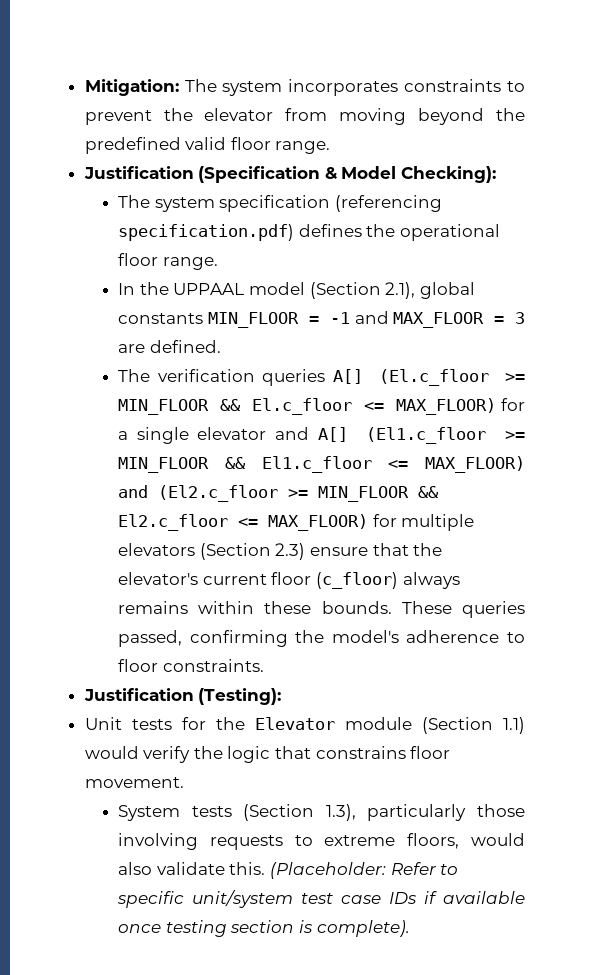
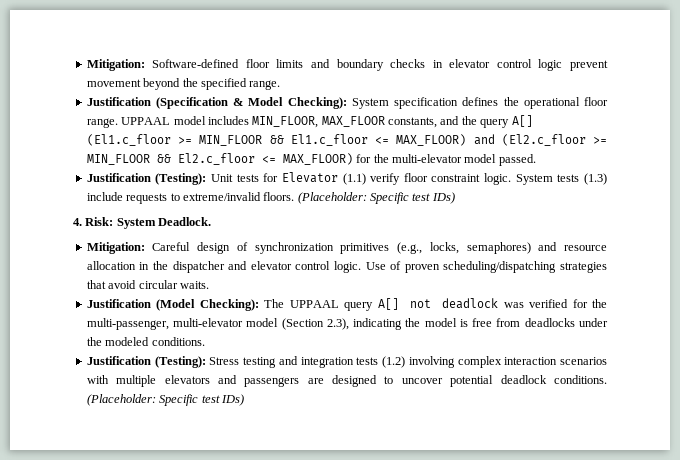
[84,79,525,96] [84,108,525,125] [84,137,271,154] Mitigation: The system incorporates constraints to prevent the elevator from moving beyond the predefined valid floor -> [86,59,608,71] [86,78,247,90] Mitigation: Software-defined floor limits and boundary checks in elevator control logic prevent movement beyond the specified
[118,195,442,212] [118,224,295,241] // The system specification (referencing specification.pdf) -> [351,97,459,109] System specification
[118,282,475,299] [118,311,525,328] [118,340,221,353] [118,369,525,386] [118,398,525,415] [118,427,309,444] // In the UPPAAL model (Section 2.1), global constants MIN_FLOOR = -1 and MAX_FLOOR = 3 are defined. // The verification queries A[] (El.c_floor >= MIN_FLOOR && El.c_floor <= MAX_FLOOR) for a single elevator and -> [121,116,510,128] UPPAAL model includes MIN_FLOOR, MAX_FLOOR constants, and the query
[401,514,475,531] [118,543,443,560] [118,572,460,589] [118,601,525,618] [118,630,525,647] [118,659,264,672] [83,688,282,705] multiple elevators (Section 2.3) ensure that the elevator's current floor (c_floor) always remains within these bounds. These queries passed, confirming the model's adherence to floor constraints. // Justification (Testing): // -> [373,154,536,166] [86,173,207,185] the multi-elevator model passed. // Justification (Testing):
[215,717,525,734] [84,746,451,763] [84,777,184,788] [118,804,525,821] [118,833,525,850] [118,862,459,879] [117,890,525,908] [118,920,410,937] the Elevator module (Section 1.1) would verify the logic that constrains floor movement. // System tests (Section 1.3), particularly those involving requests to extreme floors, would also validate this. (Placeholder: Refer to specific unit/system test case IDs if available once testing section is complete). -> [281,172,607,185] [86,192,455,204] [73,217,212,229] [86,242,608,254] [86,261,608,273] [86,280,209,289] [86,298,608,311] [86,318,608,330] [86,337,205,346] [86,356,607,368] [86,375,607,387] [86,394,244,406] Elevator (1.1) verify floor constraint logic. System tests (1.3) include requests to extreme/invalid floors. (Placeholder: Specific test IDs) // 4. Risk: System Deadlock. // Mitigation: Careful design of synchronization primitives (e.g., locks, semaphores) and resource allocation in the dispatcher and elevator control logic. Use of proven scheduling/dispatching strategies that avoid circular waits. // Justification (Model Checking): The UPPAAL query A[] not deadlock was verified for the multi-passenger, multi-elevator model (Section 2.3), indicating the model is free from deadlocks under the modeled conditions. // Justification (Testing): Stress testing and integration tests (1.2) involving complex interaction scenarios with multiple elevators and passengers are designed to uncover potential deadlock conditions. (Placeholder: Specific test IDs)

